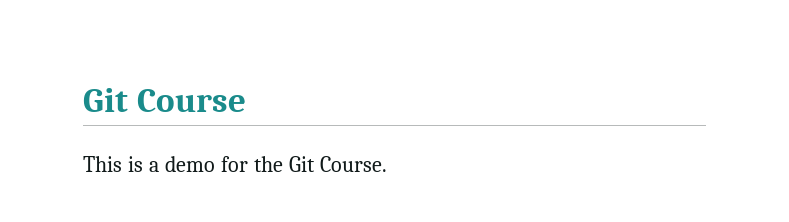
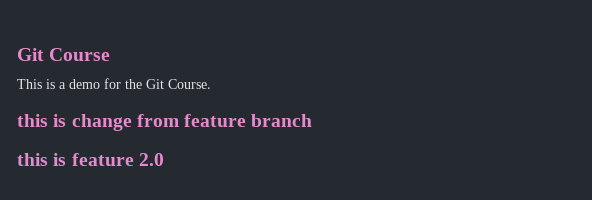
(387, 164) none -> [17,114,313,131] [17,153,164,166] // this is change from feature branch // this is feature 2.0

